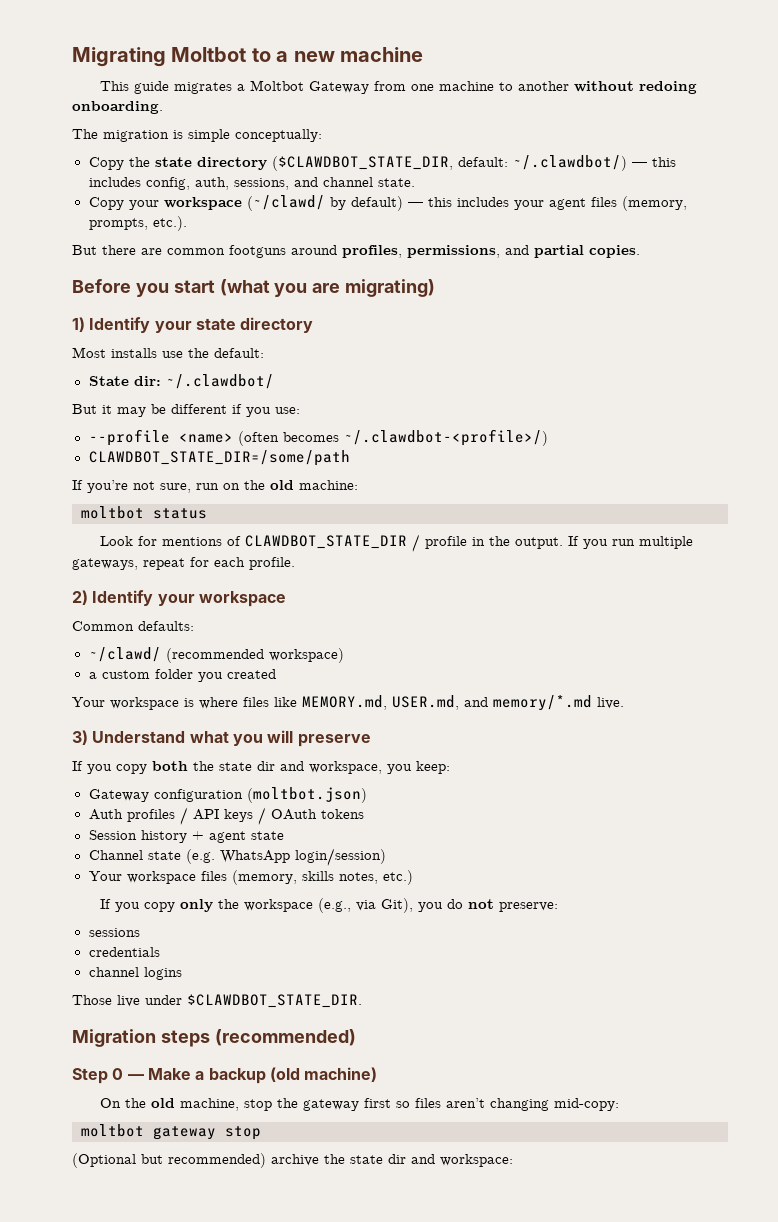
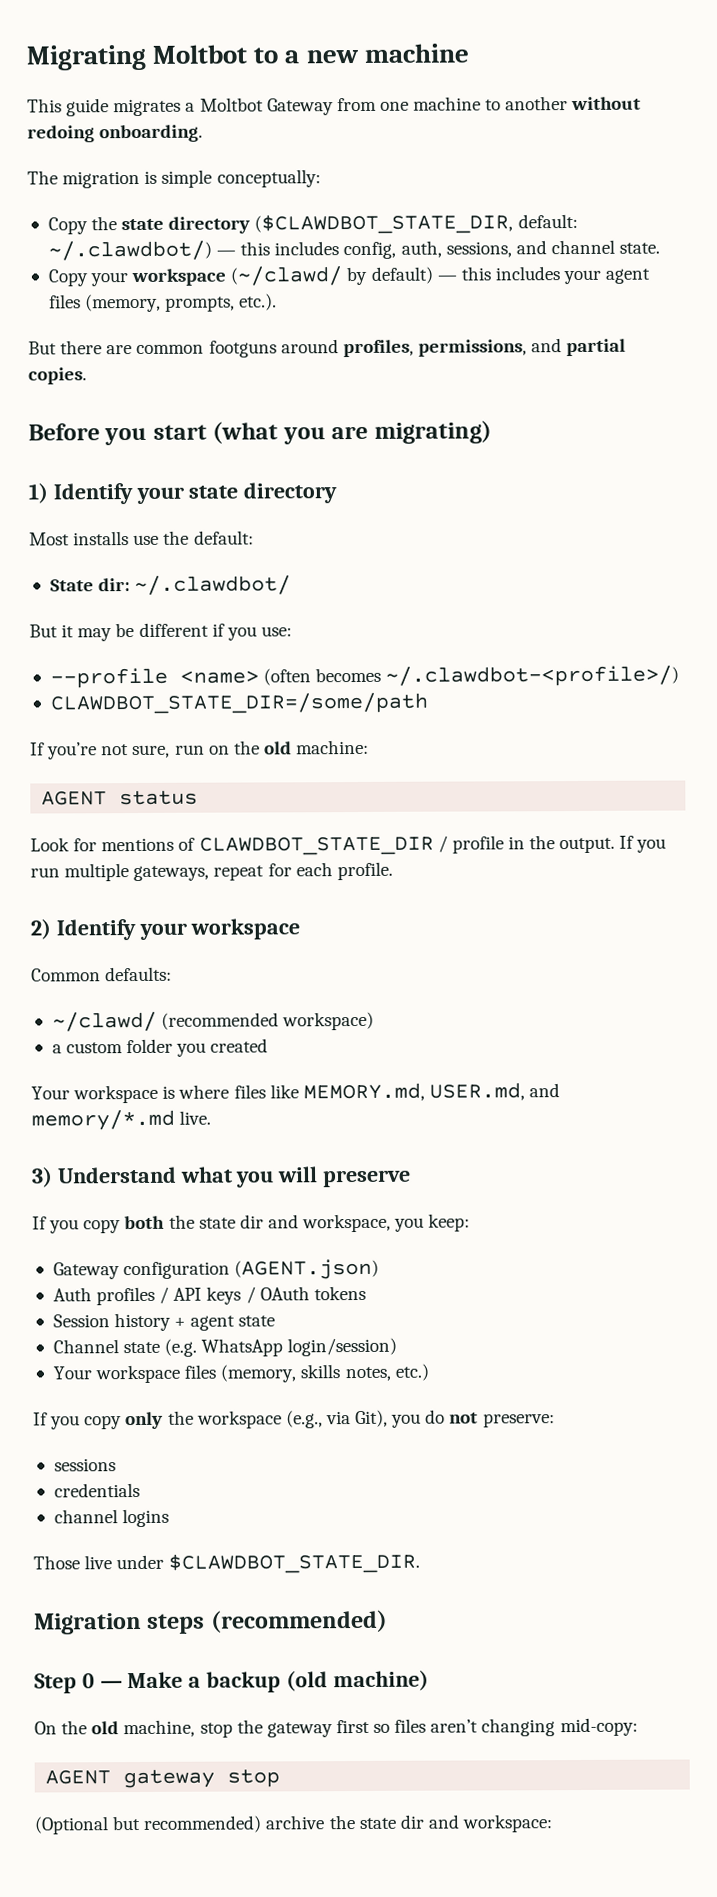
[81,506,144,519] moltbot -> [41,791,108,806] AGENT
[246,787,367,803] (moltbot.json) -> [234,1258,380,1280] (AGENT.json)
[81,1124,144,1137] moltbot -> [45,1770,112,1785] AGENT

